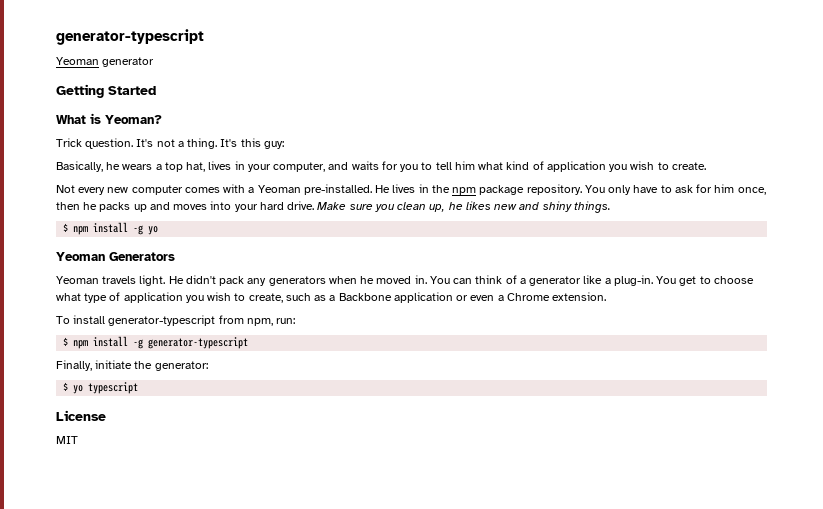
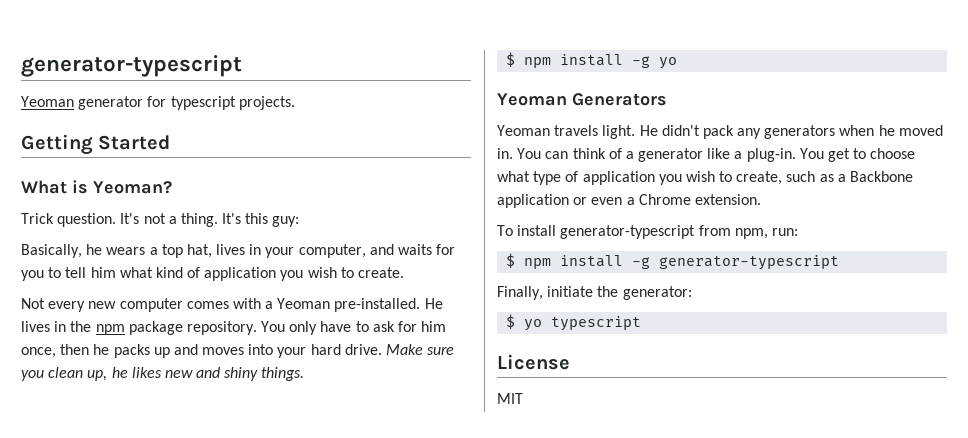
(155, 62) none -> [147,96,295,110] for typescript projects.

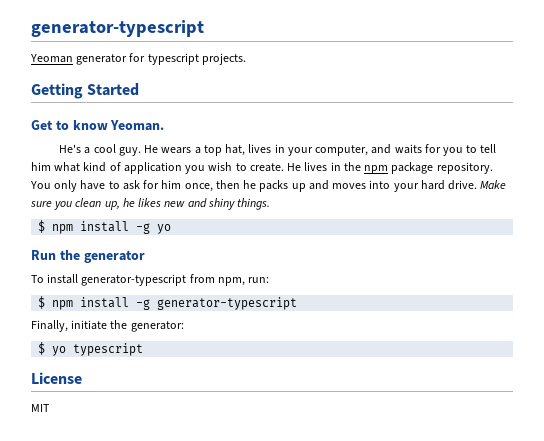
[21,180,172,194] [21,213,300,227] [21,244,103,258] What is Yeoman? // Trick question. It's not a thing. It's this guy: // Basically, he -> [31,120,165,131] [59,144,159,156] Get to know Yeoman. // He's a cool guy. He
[21,298,421,312] // Not every new computer comes with a Yeoman pre-installed. -> (284, 167) none
[497,93,667,106] [497,125,943,139] [497,148,916,162] [497,171,914,185] [497,194,761,208] Yeoman Generators // Yeoman travels light. He didn't pack any generators when he moved in. You can think of a generator like a plug-in. You get to choose what type of application you wish to create, such as a Backbone application or even a Chrome extension. -> [31,250,145,263] Run the generator

